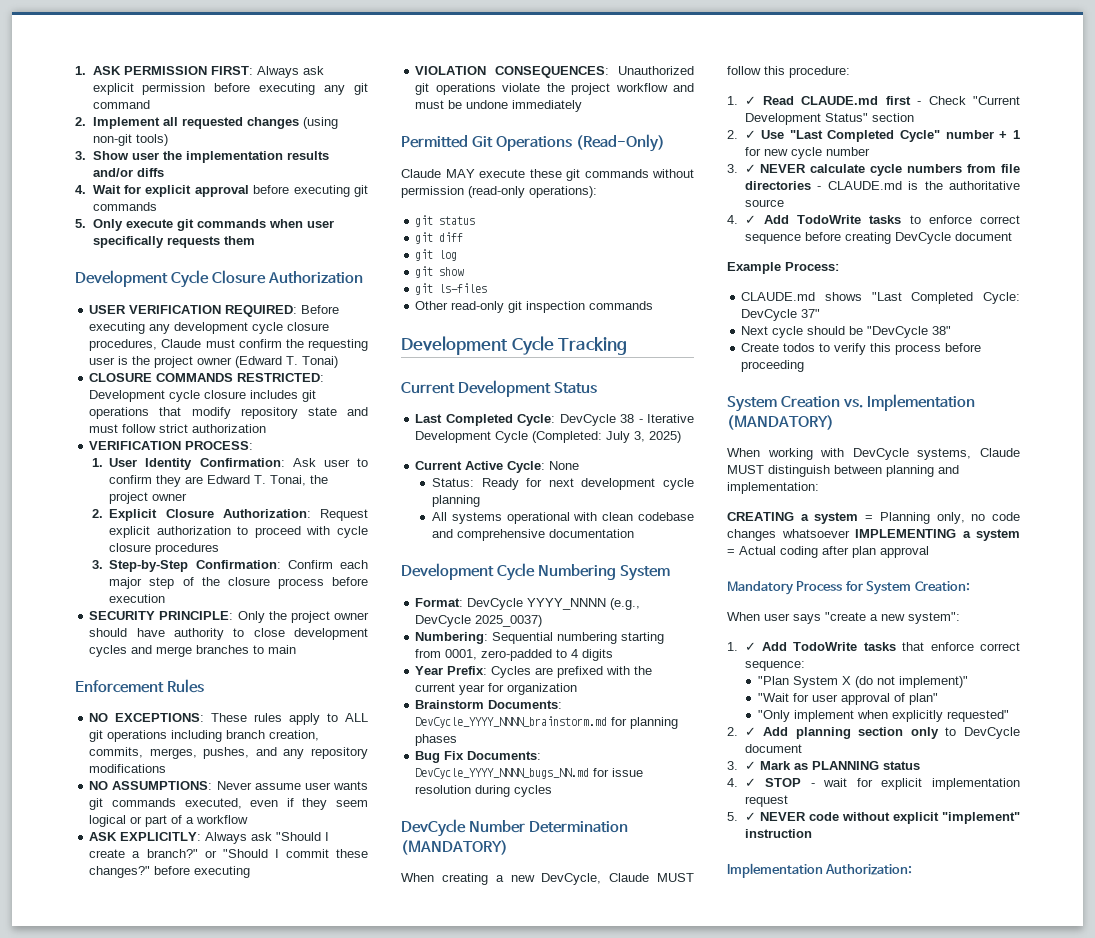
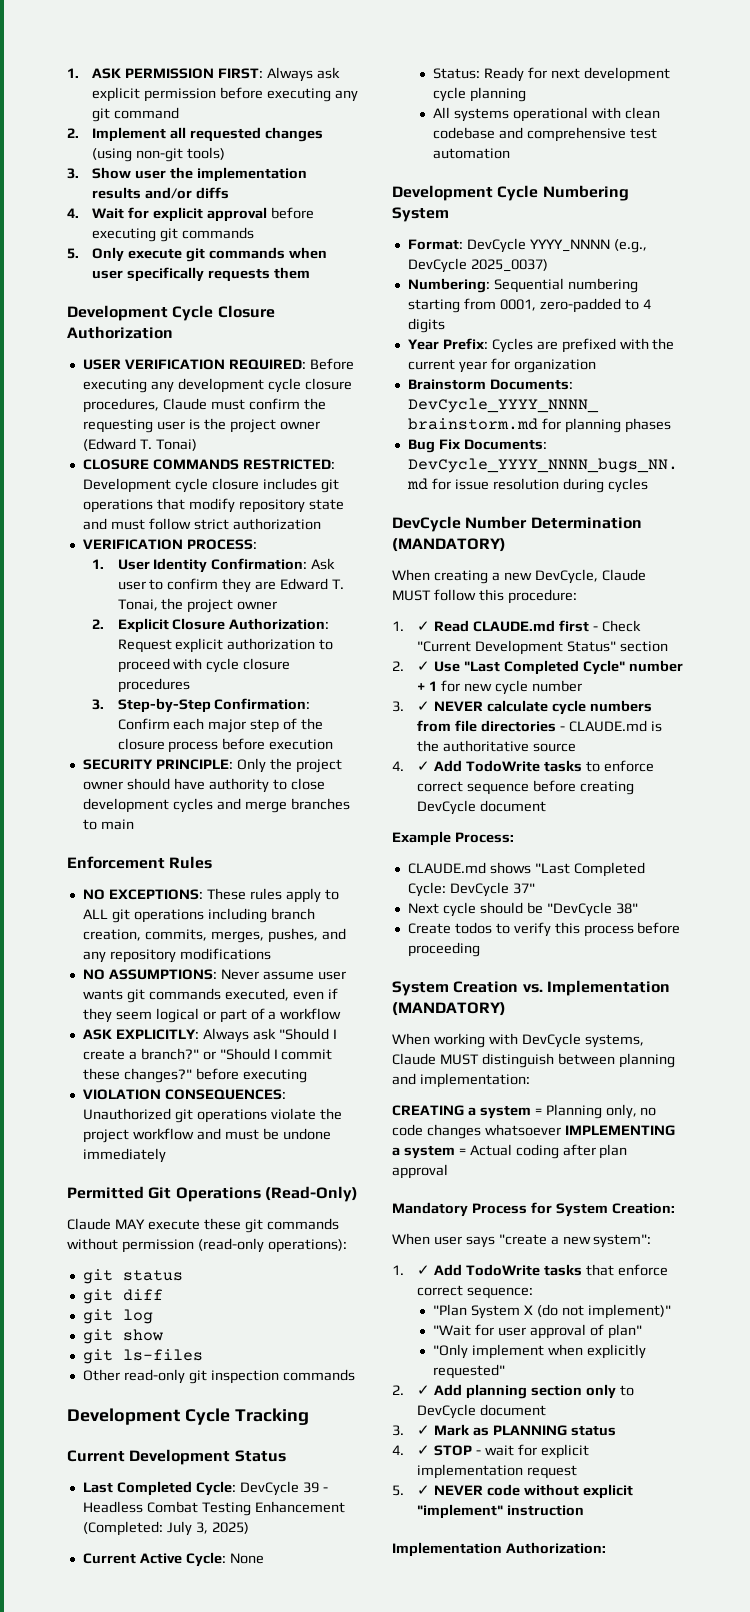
[620,414,694,423] [415,431,529,443] 38 - Iterative Development Cycle -> [302,1482,328,1493] [82,1501,345,1516] 39 - Headless Combat Testing Enhancement
[549,529,635,538] documentation -> [629,128,657,139] [433,148,511,159] test automation

